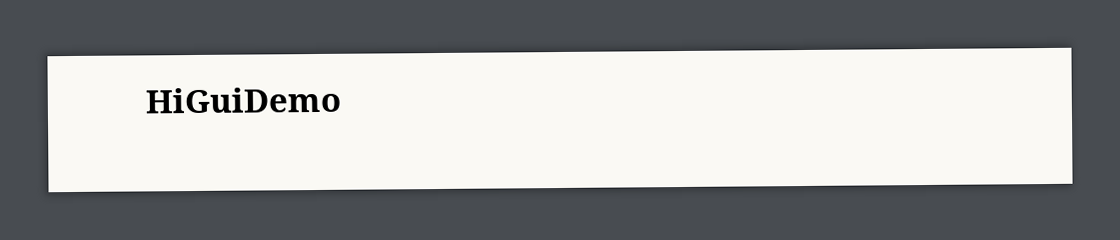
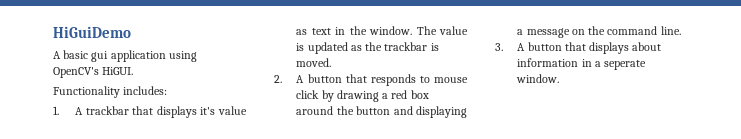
(341, 100) none -> [53,50,197,62] [53,67,134,78] [53,86,168,98] [53,106,247,118] [296,26,468,35] [296,42,439,54] [296,58,332,67] [274,74,468,86] [296,90,429,102] [296,106,467,118] [517,26,681,38] [495,42,662,54] [517,58,647,70] [516,74,560,83] // A basic gui application using OpenCV's HiGUI. // Functionality includes: // 1. A trackbar that displays it's value as text in the window. The value is updated as the trackbar is moved. // 2. A button that responds to mouse click by drawing a red box around the button and displaying a message on the command line. // 3. A button that displays about information in a seperate window.

